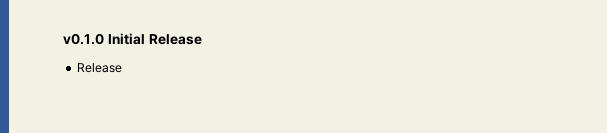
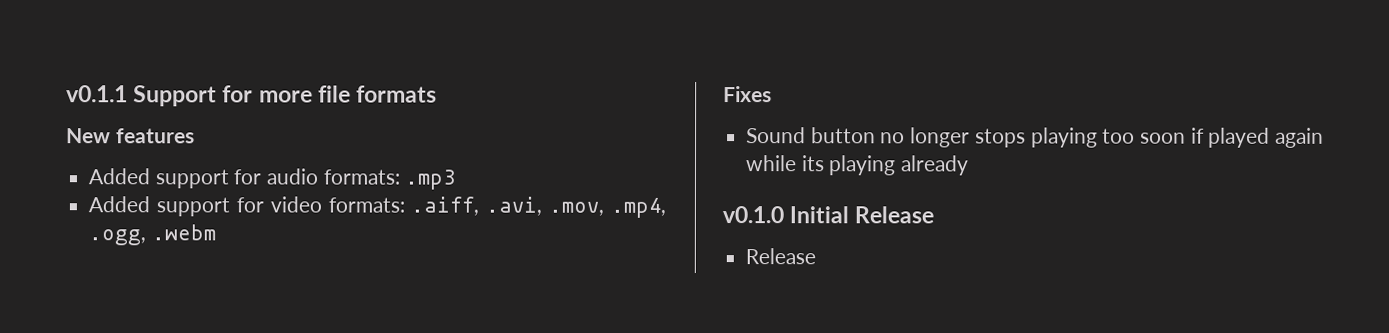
(63, 39) none -> [66,85,438,107] [66,128,195,144] [88,168,456,190] [88,196,666,218] [88,224,216,246] [723,86,772,103] [746,127,1324,148] [745,155,970,176] v0.1.1 Support for more file formats // New features // Added support for audio formats: .mp3 // Added support for video formats: .aiff, .avi, .mov, .mp4, .ogg, .webm // Fixes // Sound button no longer stops playing too soon if played again while its playing already //

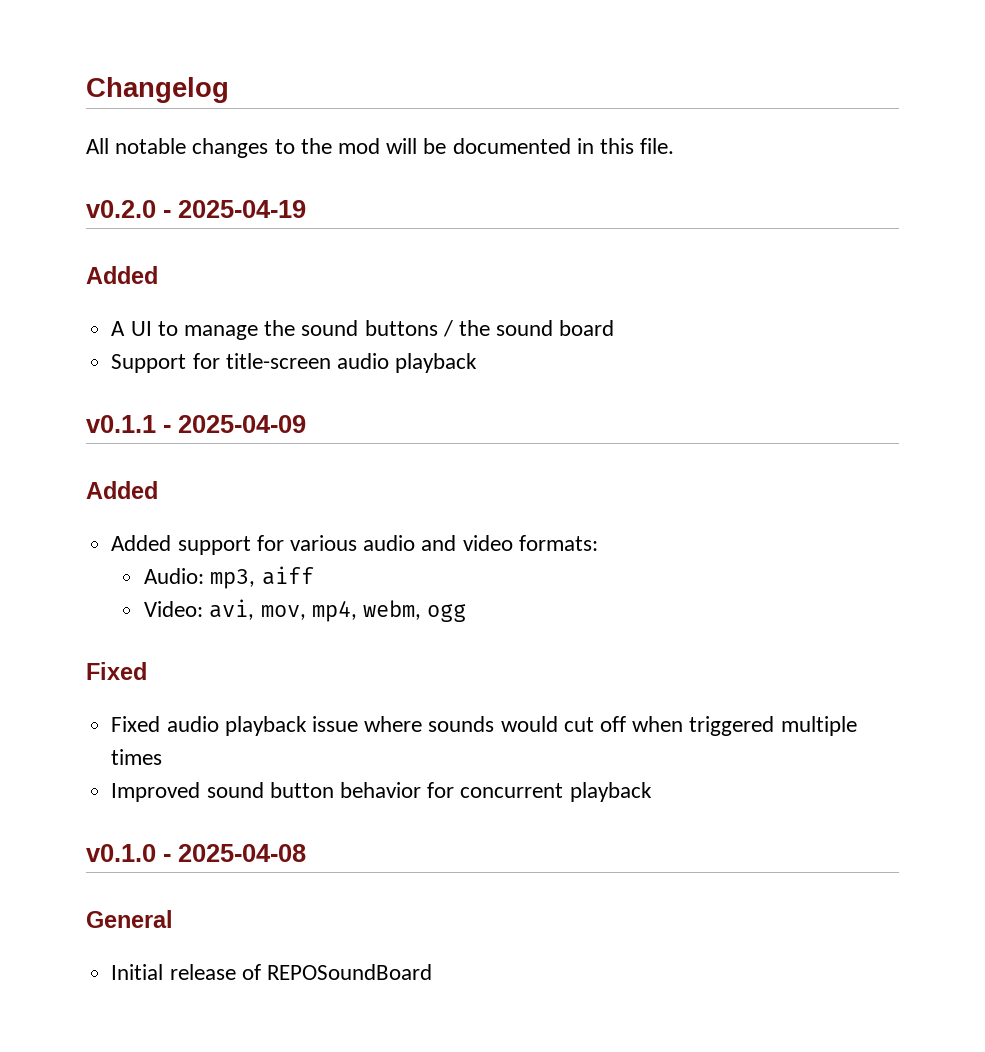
[66,85,438,107] [66,128,195,144] [88,168,456,190] [88,196,666,218] [88,224,216,246] [723,86,772,103] [746,127,1324,148] [745,155,970,176] [722,206,935,224] [745,248,817,265] v0.1.1 Support for more file formats // New features // Added support for audio formats: .mp3 // Added support for video formats: .aiff, .avi, .mov, .mp4, .ogg, .webm // Fixes // Sound button no longer stops playing too soon if played again while its playing already // v0.1.0 Initial Release // Release -> [86,77,229,103] [86,138,675,158] [86,200,306,218] [86,266,158,284] [111,320,615,340] [111,353,478,373] [86,415,306,433] [86,481,158,499] [111,535,598,555] [144,566,314,589] [144,599,467,622] [86,662,147,680] [111,716,857,736] [111,749,163,765] [111,782,652,802] [86,844,306,862] [86,910,173,928] [111,964,432,980] Changelog // All notable changes to the mod will be documented in this file. // v0.2.0 - 2025-04-19 // Added // A UI to manage the sound buttons / the sound board // Support for title-screen audio playback // v0.1.1 - 2025-04-09 // Added // Added support for various audio and video formats: // Audio: mp3, aiff // Video: avi, mov, mp4, webm, ogg // Fixed // Fixed audio playback issue where sounds would cut off when triggered multiple times // Improved sound button behavior for concurrent playback // v0.1.0 - 2025-04-08 // General // Initial release of REPOSoundBoard

